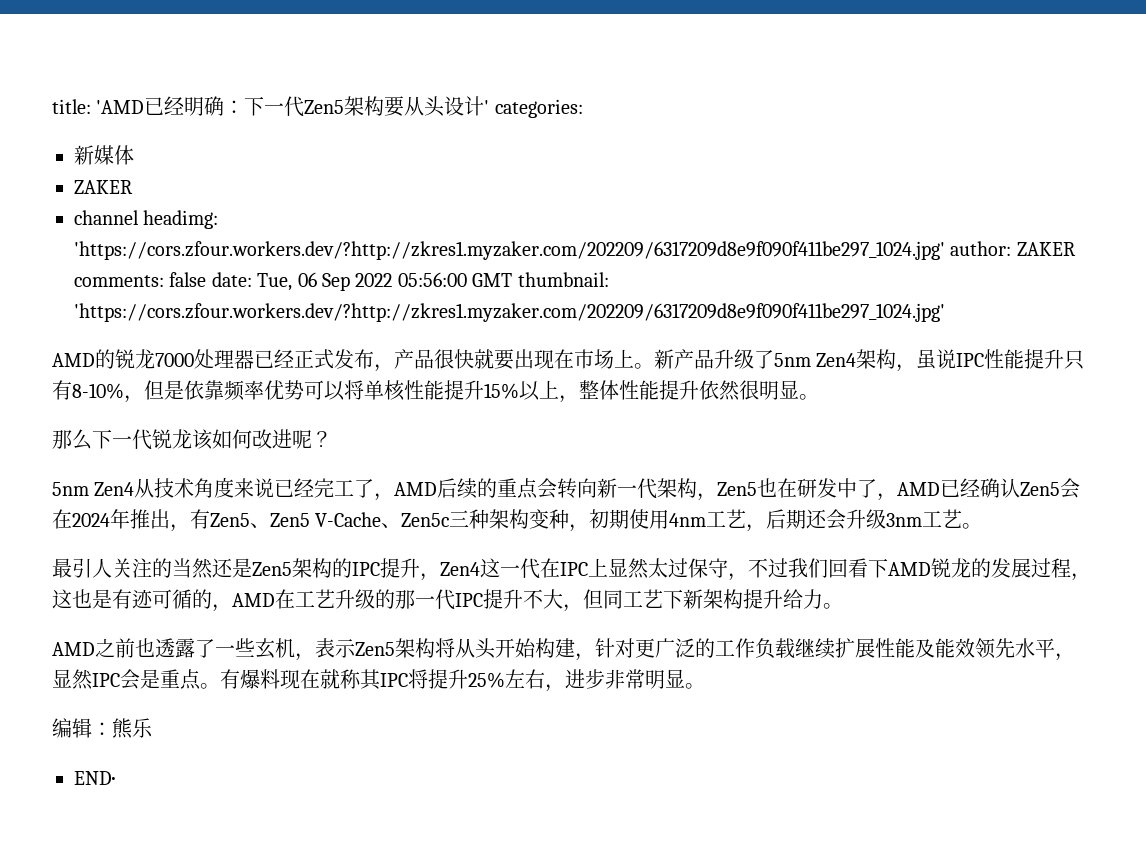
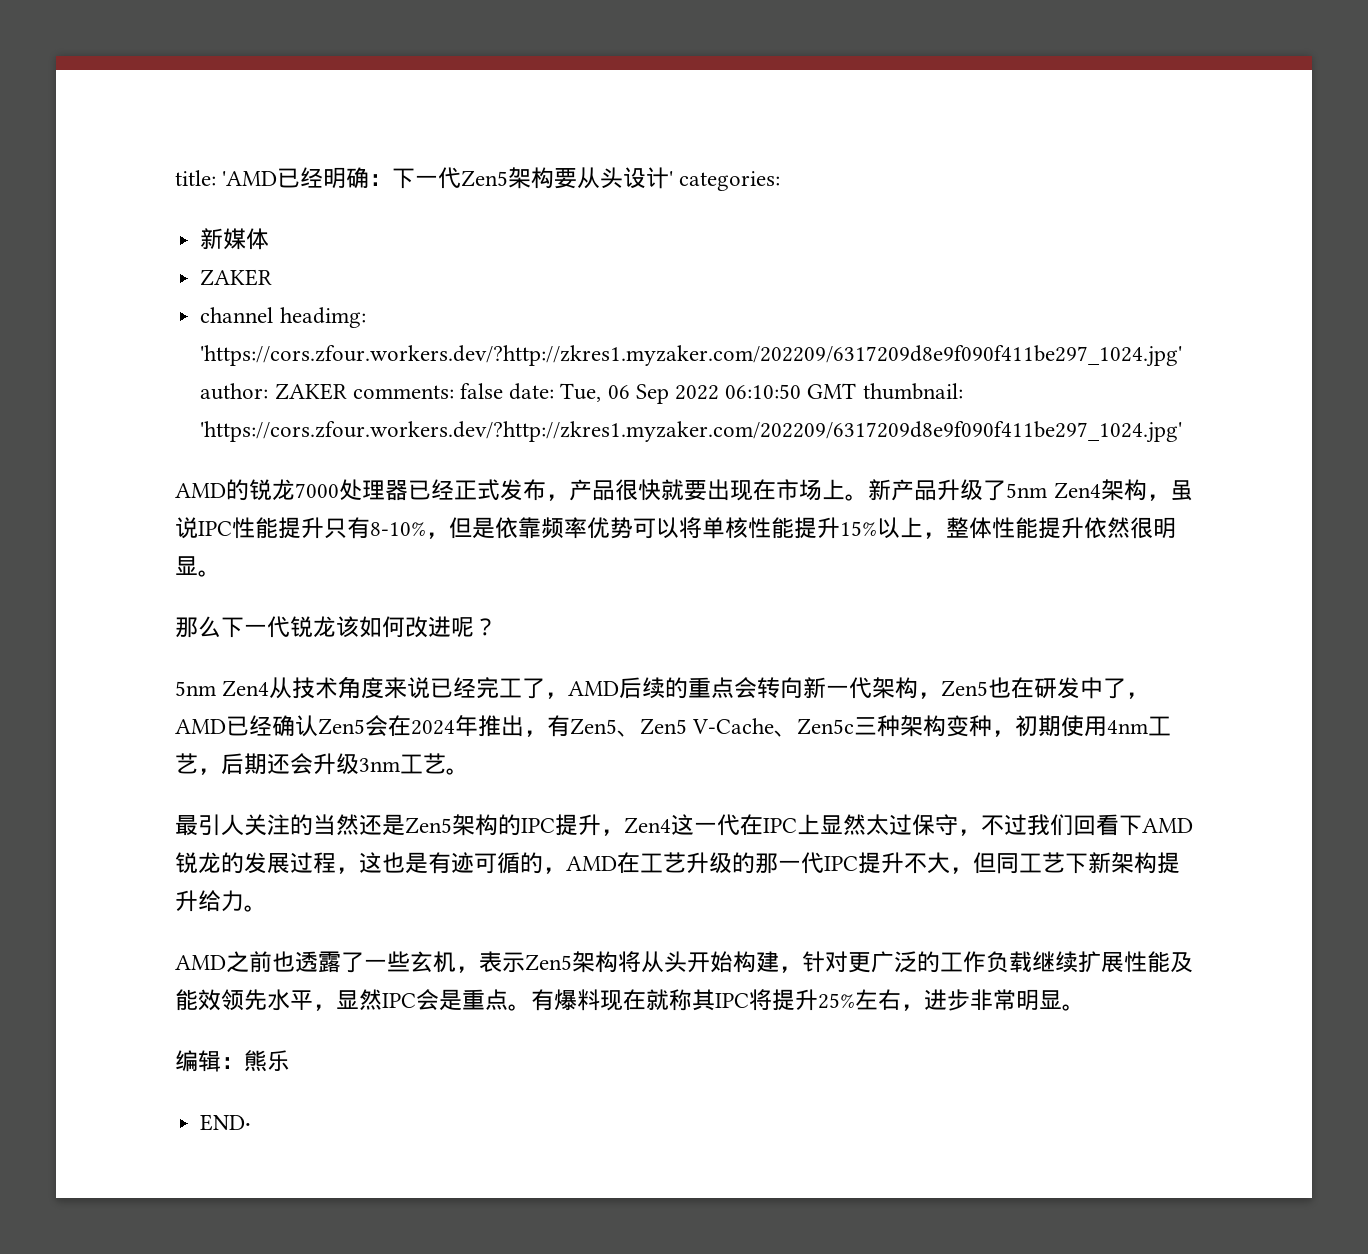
[397,272,467,287] 05:56:00 -> [725,384,802,399] 06:10:50

